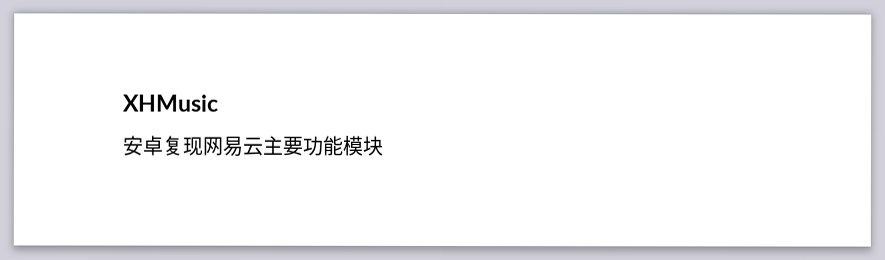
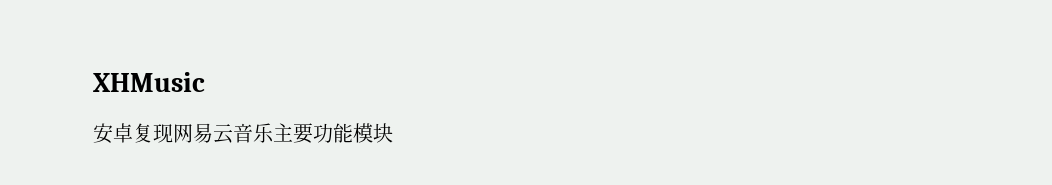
(263, 146) none -> [233,123,274,143] 音乐

